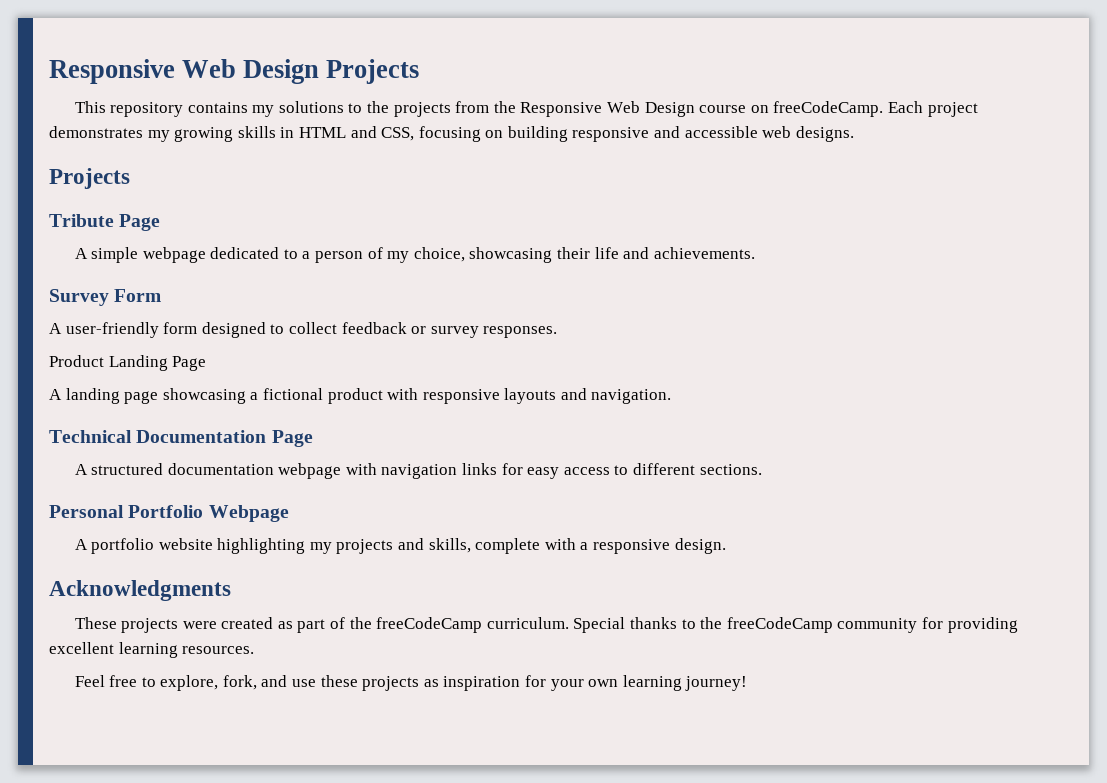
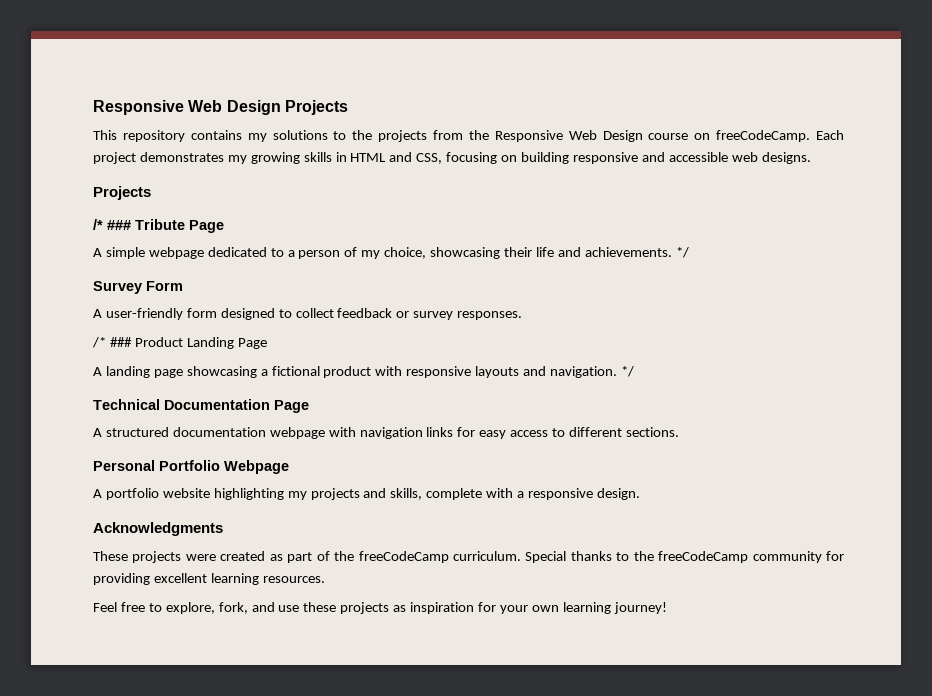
(130, 178) none -> [93,219,131,230] /* ###
(755, 253) none -> [675,247,689,258] */
(558, 332) none -> [92,337,132,348] /* ###
(672, 396) none -> [620,366,634,377] */

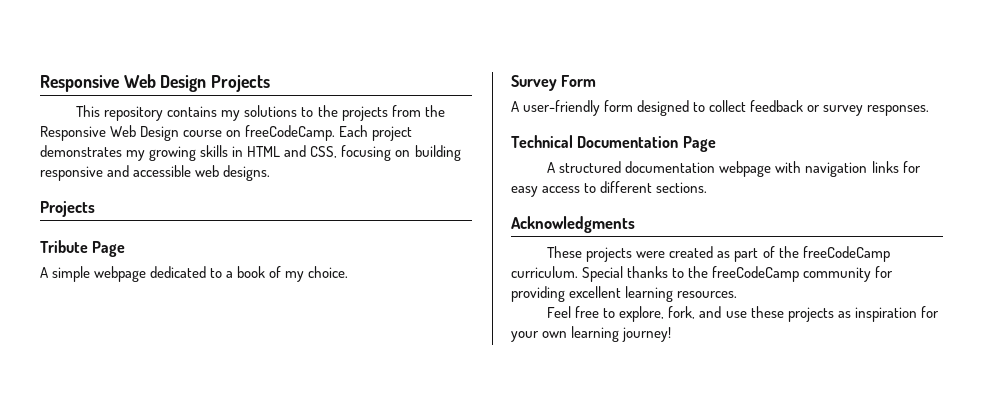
[93,219,131,230] /* ### -> (95, 209) none
[298,250,341,259] person -> [237,266,266,278] book
[384,247,689,259] choice, showcasing their life and achievements. */ -> [308,266,349,278] choice.
[92,337,267,349] [93,366,634,378] // /* ### Product Landing Page // A landing page showcasing a fictional product with responsive layouts and navigation. */ -> (930, 110) none
[93,460,289,474] [93,488,640,500] // Personal Portfolio Webpage // A portfolio website highlighting my projects and skills, complete with a responsive design. -> (708, 187) none

